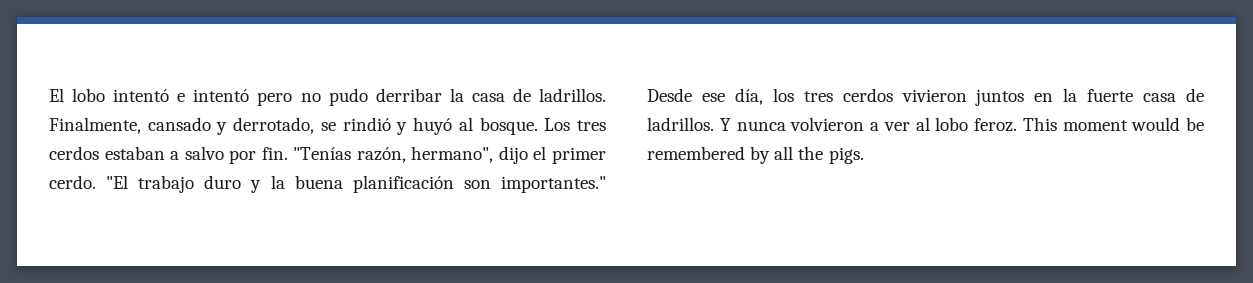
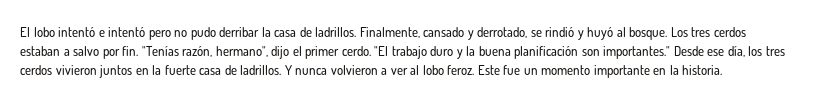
[1022,117,1204,131] [647,146,864,164] This moment would be remembered by all the pigs. -> [477,65,723,78] Este fue un momento importante en la historia.

